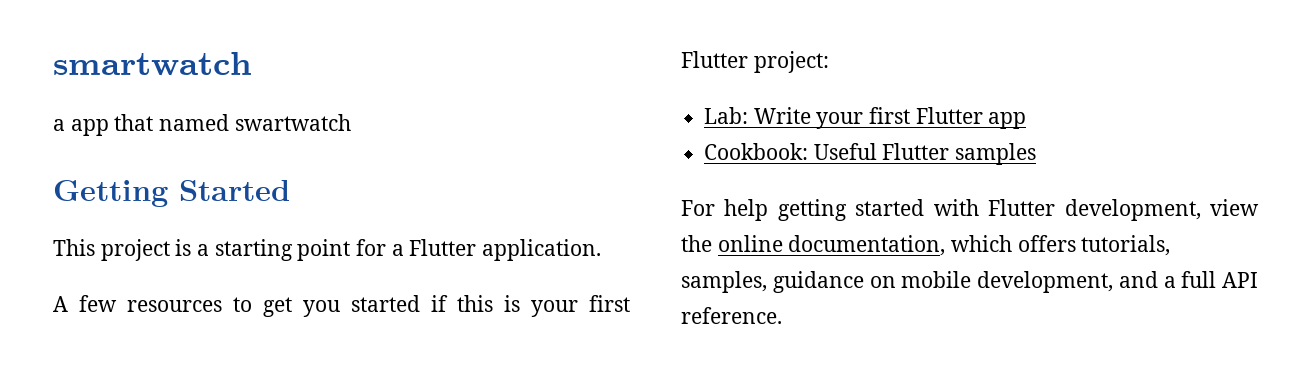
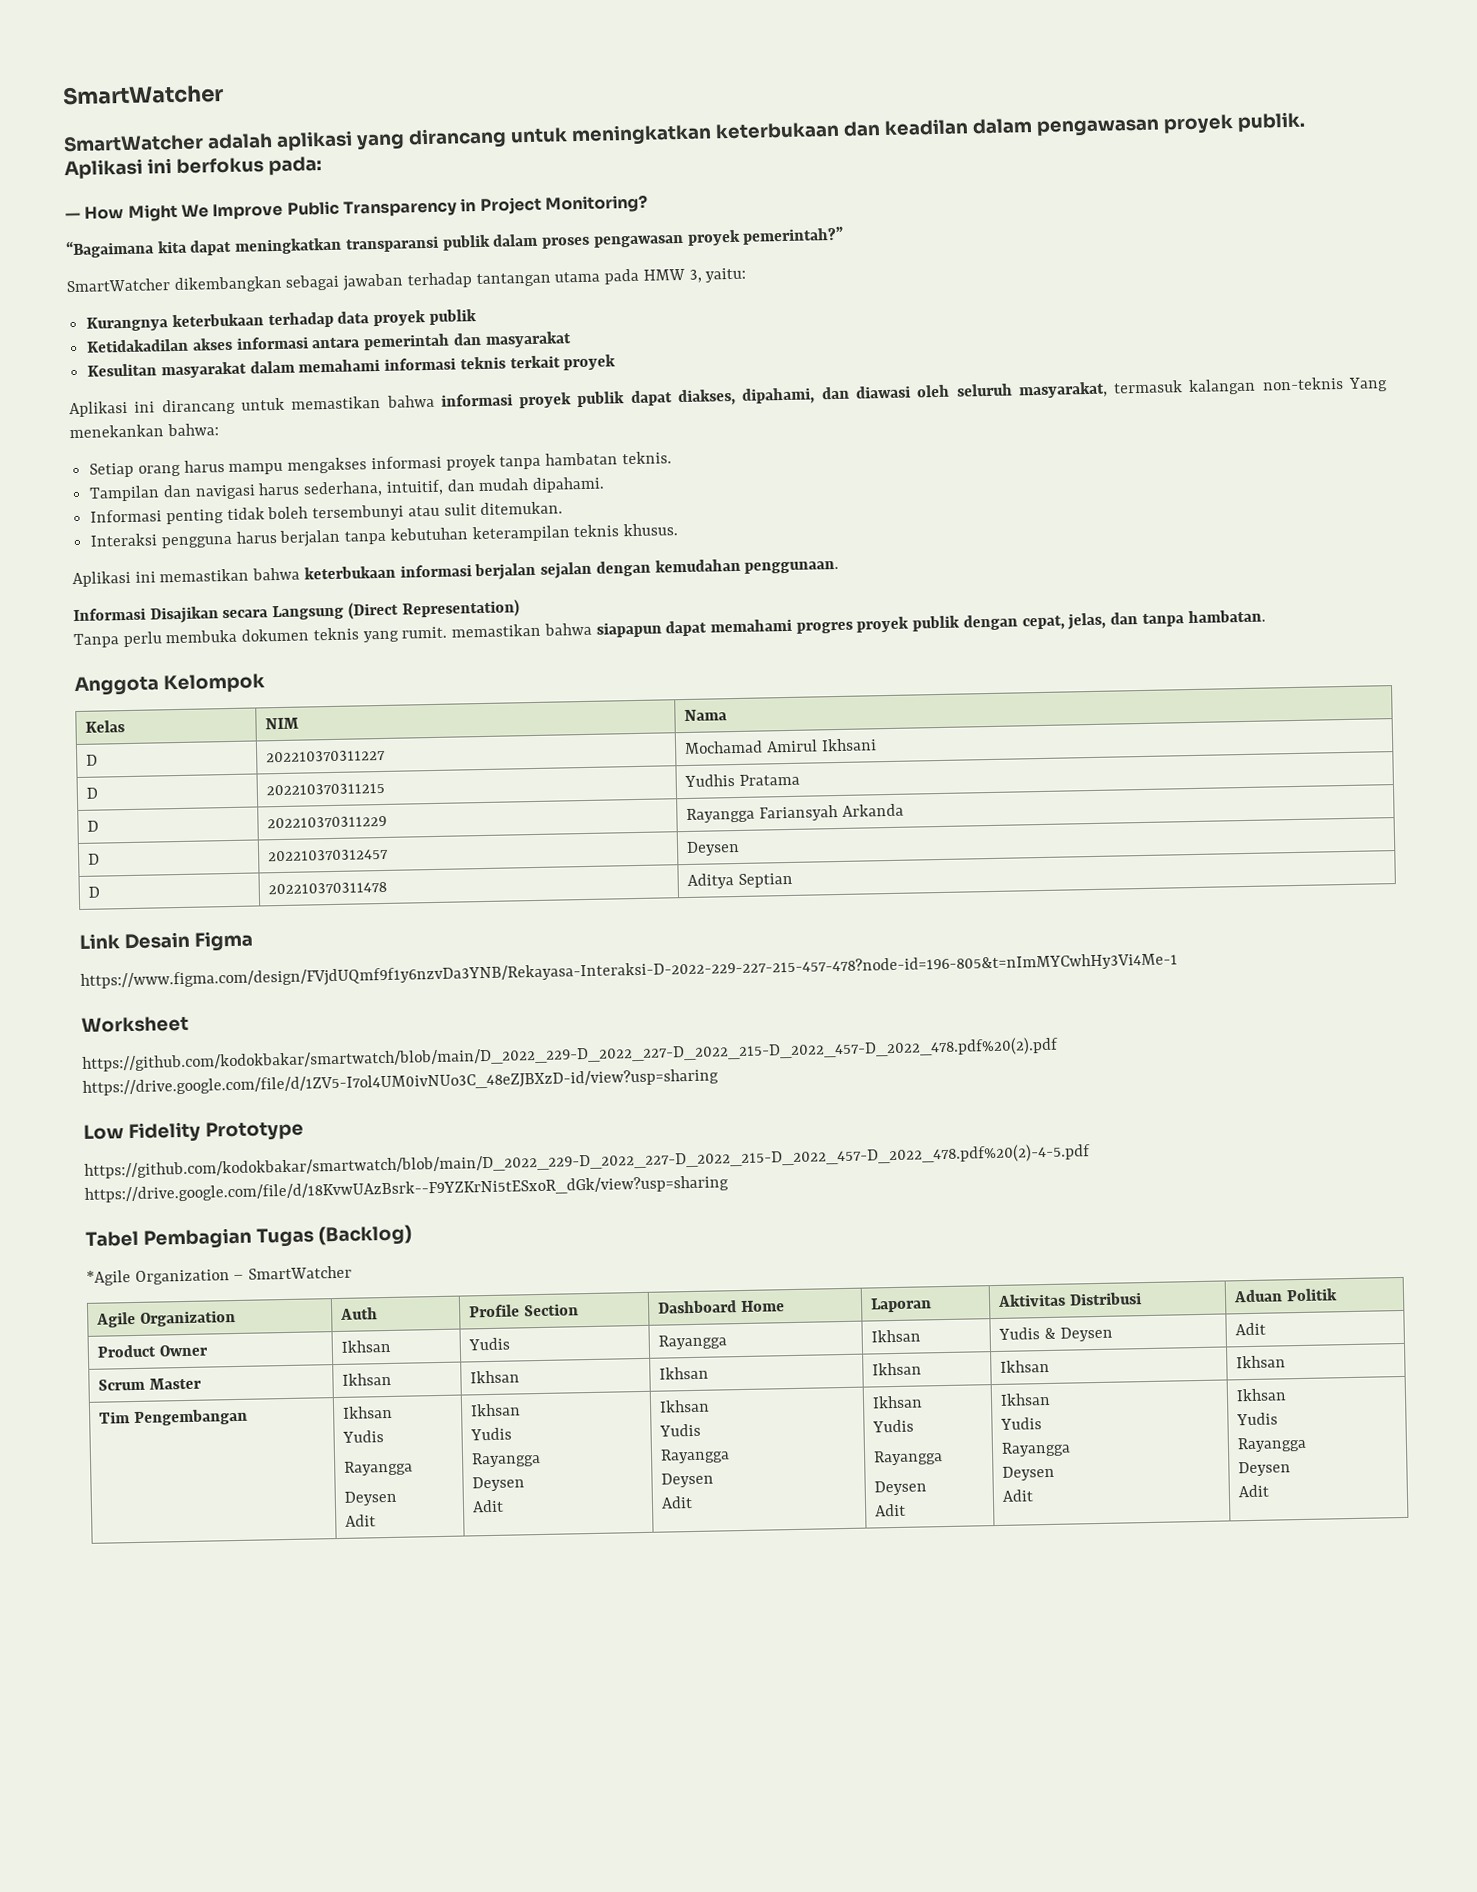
[53,52,252,76] [53,114,351,136] [53,180,290,207] [53,239,602,261] [53,295,630,317] [681,51,829,73] [704,107,1027,129] [704,143,1037,165] [681,199,1259,221] [681,235,1171,256] [681,271,1258,293] [681,307,782,324] smartwatch // a app that named swartwatch // Getting Started // This project is a starting point for a Flutter application. // A few resources to get you started if this is your first Flutter project: // Lab: Write your first Flutter app // Cookbook: Useful Flutter samples // For help getting started with Flutter development, view the online documentation, which offers tutorials, samples, guidance on mobile development, and a full API reference. -> [62,84,224,106] [63,111,1306,153] [64,156,322,180] [65,194,648,222] [65,226,845,259] [66,267,747,294] [86,309,477,332] [86,331,572,353] [87,354,617,379] [69,376,1388,418] [69,423,219,439] [89,451,672,478] [89,476,606,502] [90,501,564,525] [90,523,679,549] [72,558,840,588] [73,599,520,624] [73,609,1266,649] [74,673,265,697] [85,720,126,733] [265,717,300,730] [684,709,728,722] [86,754,99,766] [266,749,387,763] [684,738,877,755] [86,787,99,799] [266,782,386,796] [684,773,801,788] [87,820,100,832] [267,815,388,829] [686,803,904,824] [88,853,101,865] [268,848,390,862] [686,840,741,856] [88,886,101,898] [268,881,388,895] [687,872,794,889] [79,930,253,952] [80,952,1178,990] [81,1015,189,1033] [82,1036,1059,1073] [82,1068,719,1096] [83,1120,304,1144] [84,1143,1091,1180] [84,1175,729,1203] [85,1224,412,1250] [86,1265,353,1286] [96,1309,237,1328] [340,1307,379,1320] [469,1303,580,1318] [657,1300,786,1314] [870,1297,933,1313] [997,1292,1143,1307] [1233,1288,1339,1303] [97,1344,209,1358] [341,1339,392,1353] [468,1337,511,1351] [658,1334,728,1350] [871,1329,922,1343] [998,1326,1113,1342] [1235,1322,1267,1336] [98,1377,203,1391] [342,1372,393,1386] [470,1370,521,1384] [659,1366,710,1380] [872,1362,923,1376] [1000,1359,1051,1373] [1236,1355,1287,1369] [99,1408,249,1427] [343,1405,394,1419] [342,1430,385,1443] [344,1460,414,1476] [344,1490,398,1506] [345,1514,377,1527] [470,1403,522,1417] [470,1427,513,1441] [471,1451,542,1468] [472,1476,526,1492] [472,1499,505,1513] [659,1399,711,1413] [659,1423,702,1437] [660,1448,731,1464] [661,1472,715,1488] [661,1496,694,1509] [872,1395,924,1409] [872,1419,915,1433] [873,1450,944,1466] [874,1480,928,1496] [875,1503,907,1517] [1000,1392,1052,1406] [1000,1417,1043,1430] [1001,1441,1072,1457] [1002,1465,1056,1481] [1002,1489,1035,1502] [1236,1388,1288,1402] [1236,1412,1279,1426] [1237,1436,1308,1453] [1238,1461,1292,1477] [1238,1484,1270,1498] SmartWatcher // SmartWatcher adalah aplikasi yang dirancang untuk meningkatkan keterbukaan dan keadilan dalam pengawasan proyek publik. Aplikasi ini berfokus pada: // — How Might We Improve Public Transparency in Project Monitoring? // “Bagaimana kita dapat meningkatkan transparansi publik dalam proses pengawasan proyek pemerintah?” // SmartWatcher dikembangkan sebagai jawaban terhadap tantangan utama pada HMW 3, yaitu: // Kurangnya keterbukaan terhadap data proyek publik // Ketidakadilan akses informasi antara pemerintah dan masyarakat // Kesulitan masyarakat dalam memahami informasi teknis terkait proyek // Aplikasi ini dirancang untuk memastikan bahwa informasi proyek publik dapat diakses, dipahami, dan diawasi oleh seluruh masyarakat, termasuk kalangan non-teknis Yang menekankan bahwa: // Setiap orang harus mampu mengakses informasi proyek tanpa hambatan teknis. // Tampilan dan navigasi harus sederhana, intuitif, dan mudah dipahami. // Informasi penting tidak boleh tersembunyi atau sulit ditemukan. // Interaksi pengguna harus berjalan tanpa kebutuhan keterampilan teknis khusus. // Aplikasi ini memastikan bahwa keterbukaan informasi berjalan sejalan dengan kemudahan penggunaan. // Informasi Disajikan secara Langsung (Direct Representation) // Tanpa perlu membuka dokumen teknis yang rumit. memastikan bahwa siapapun dapat memahami progres proyek publik dengan cepat, jelas, dan tanpa hambatan. // Anggota Kelompok // Kelas | NIM | Nama // D | 202210370311227 | Mochamad Amirul Ikhsani // D | 202210370311215 | Yudhis Pratama // D | 202210370311229 | Rayangga Fariansyah Arkanda // D | 202210370312457 | Deysen // D | 202210370311478 | Aditya Septian // Link Desain Figma // https://www.figma.com/design/FVjdUQmf9f1y6nzvDa3YNB/Rekayasa-Interaksi-D-2022-229-227-215-457-478?node-id=196-805&t=nImMYCwhHy3Vi4Me-1 // Worksheet // https://github.com/kodokbakar/smartwatch/blob/main/D_2022_229-D_2022_227-D_2022_215-D_2022_457-D_2022_478.pdf%20(2).pdf https://drive.google.com/file/d/1ZV5-I7ol4UM0ivNUo3C_48eZJBXzD-id/view?usp=sharing // Low Fidelity Prototype // https://github.com/kodokbakar/smartwatch/blob/main/D_2022_229-D_2022_227-D_2022_215-D_2022_457-D_2022_478.pdf%20(2)-4-5.pdf https://drive.google.com/file/d/18KvwUAzBsrk--F9YZKrNi5tESxoR_dGk/view?usp=sharing // Tabel Pembagian Tugas (Backlog) // *Agile Organization – SmartWatcher // Agile Organization | Auth | Profile Section | Dashboard Home | Laporan | Aktivitas Distribusi | Aduan Politik // Product Owner | Ikhsan | Yudis | Rayangga | Ikhsan | Yudis & Deysen | Adit // Scrum Master | Ikhsan | Ikhsan | Ikhsan | Ikhsan | Ikhsan | Ikhsan // Tim Pengembangan | Ikhsan // Yudis // Rayangga // Deysen // Adit | Ikhsan // Yudis // Rayangga // Deysen // Adit | Ikhsan // Yudis // Rayangga // Deysen // Adit | Ikhsan // Yudis // Rayangga // Deysen // Adit | Ikhsan // Yudis // Rayangga // Deysen // Adit | Ikhsan // Yudis // Rayangga // Deysen // Adit

